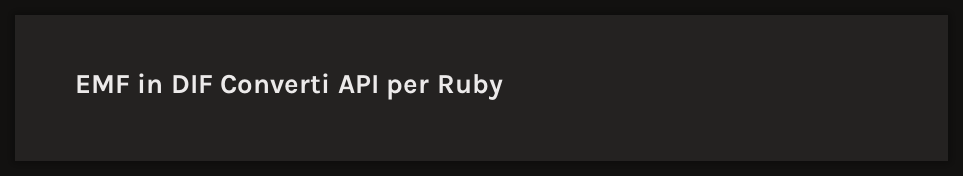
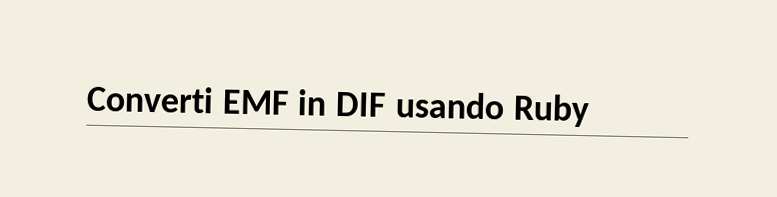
(75, 84) none -> [86,84,214,114] Converti
[220,73,430,100] Converti API per -> [394,91,505,120] usando

